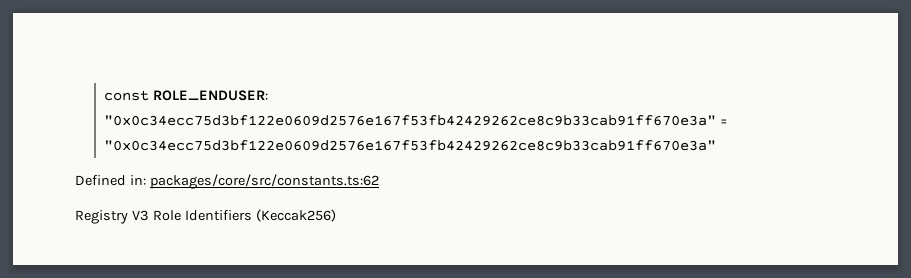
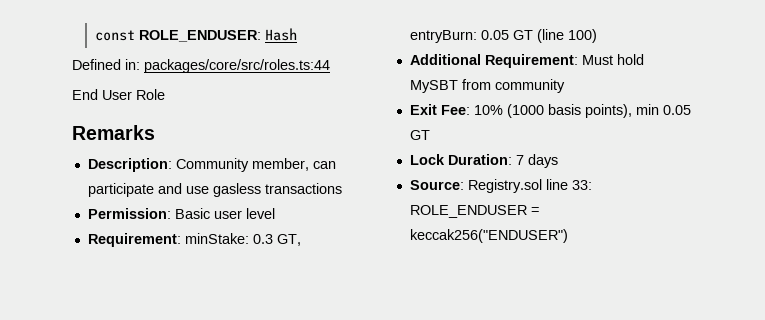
[103,115,728,126] [103,140,716,151] "0x0c34ecc75d3bf122e0609d2576e167f53fb42429262ce8c9b33cab91ff670e3a" = "0x0c34ecc75d3bf122e0609d2576e167f53fb42429262ce8c9b33cab91ff670e3a" -> [264,28,297,41] Hash
[149,174,379,189] [75,209,336,224] packages/core/src/constants.ts:62 // Registry V3 Role Identifiers (Keccak256) -> [144,59,330,73] [72,89,165,100] [72,125,155,140] [87,158,336,172] [87,183,342,197] [87,208,275,219] [87,233,301,247] [409,29,597,43] [409,54,644,68] [409,79,565,93] [409,104,691,118] [409,130,430,140] [409,154,558,168] [409,179,592,193] [409,205,539,218] [409,229,568,243] packages/core/src/roles.ts:44 // End User Role // Remarks // Description: Community member, can participate and use gasless transactions // Permission: Basic user level // Requirement: minStake: 0.3 GT, entryBurn: 0.05 GT (line 100) // Additional Requirement: Must hold MySBT from community // Exit Fee: 10% (1000 basis points), min 0.05 GT // Lock Duration: 7 days // Source: Registry.sol line 33: ROLE_ENDUSER = keccak256("ENDUSER")

